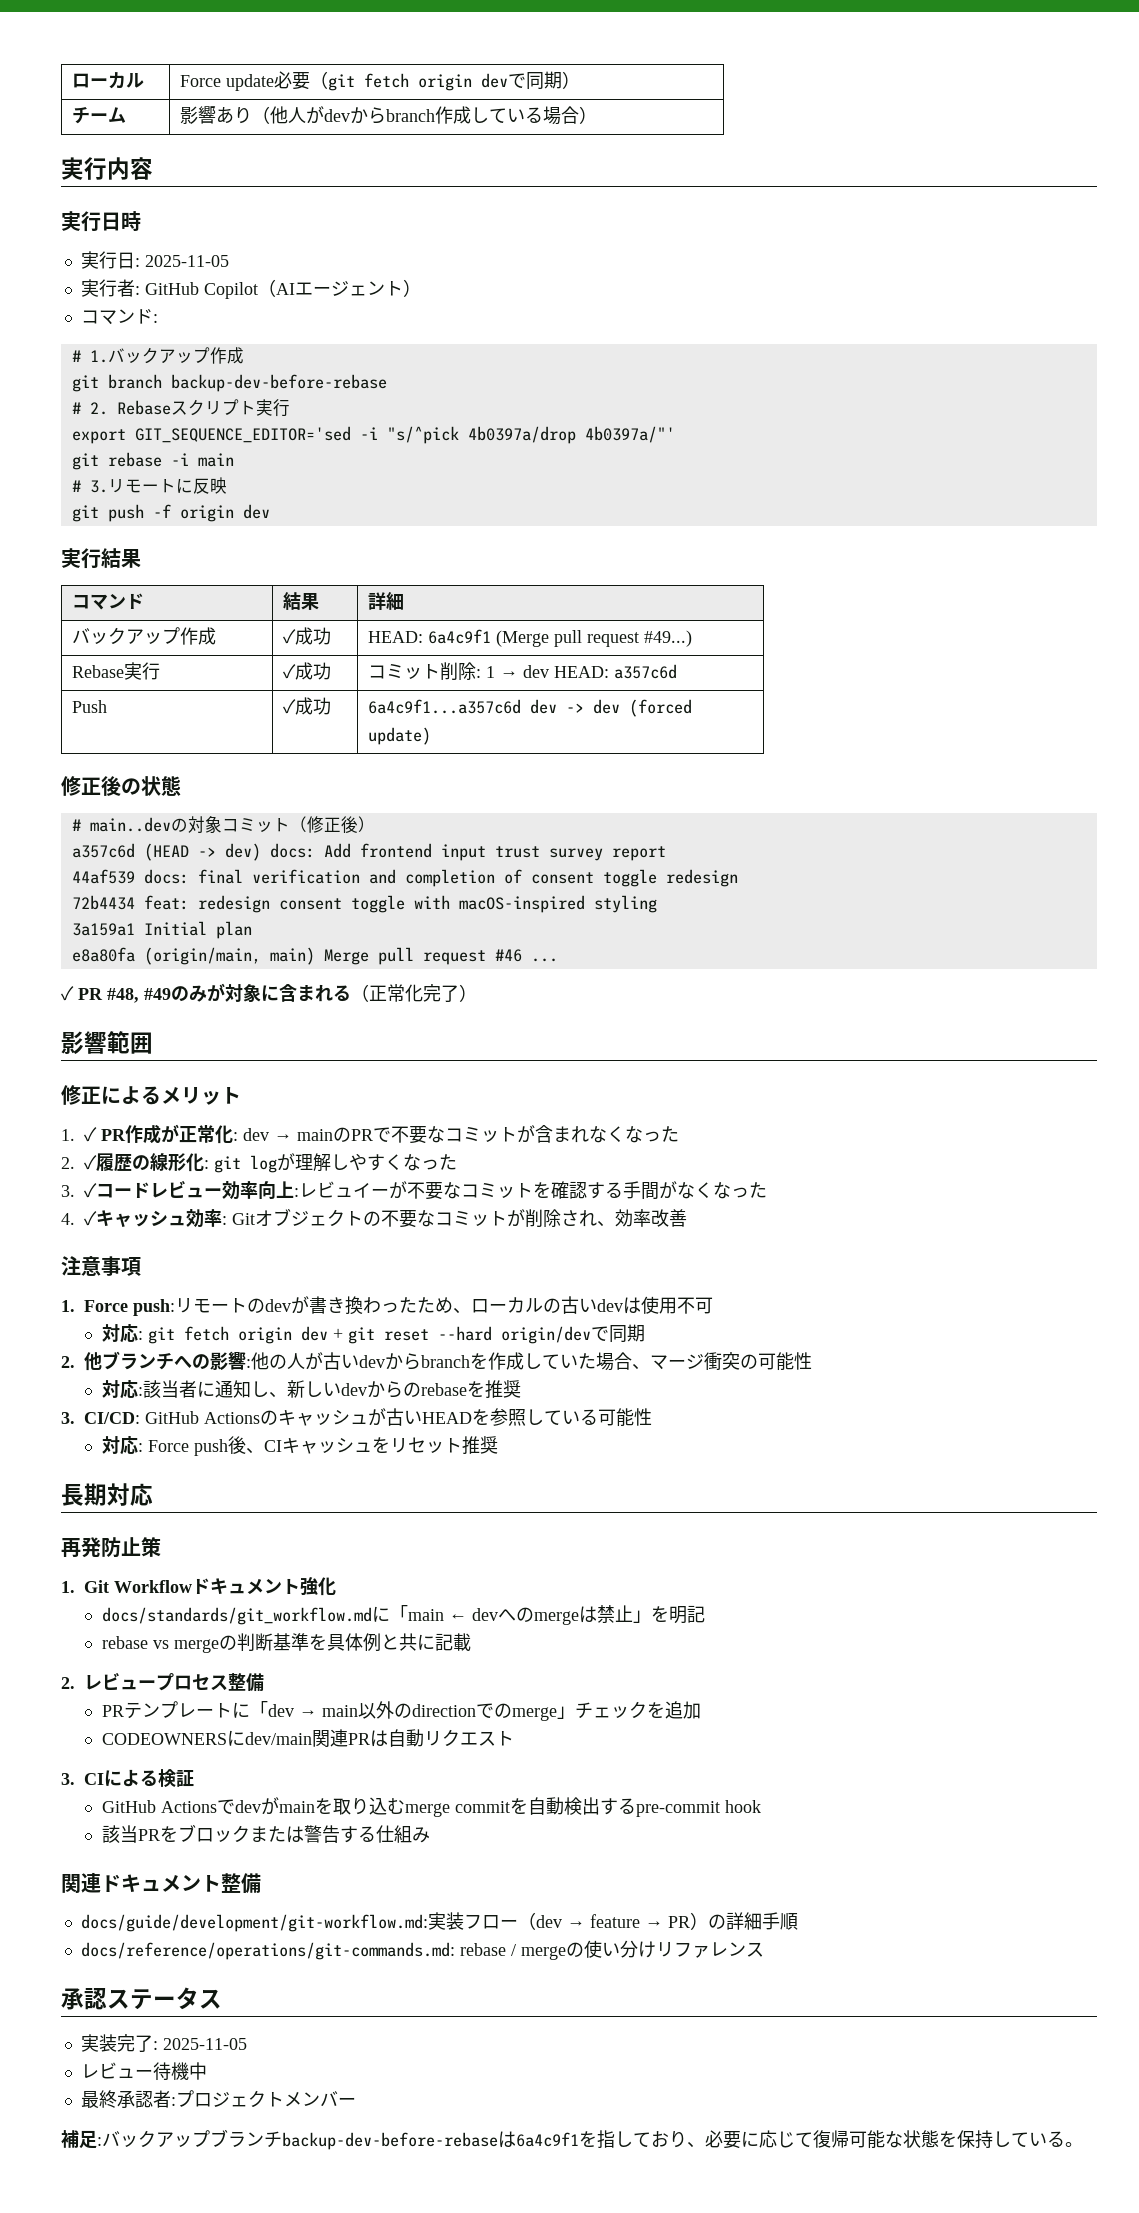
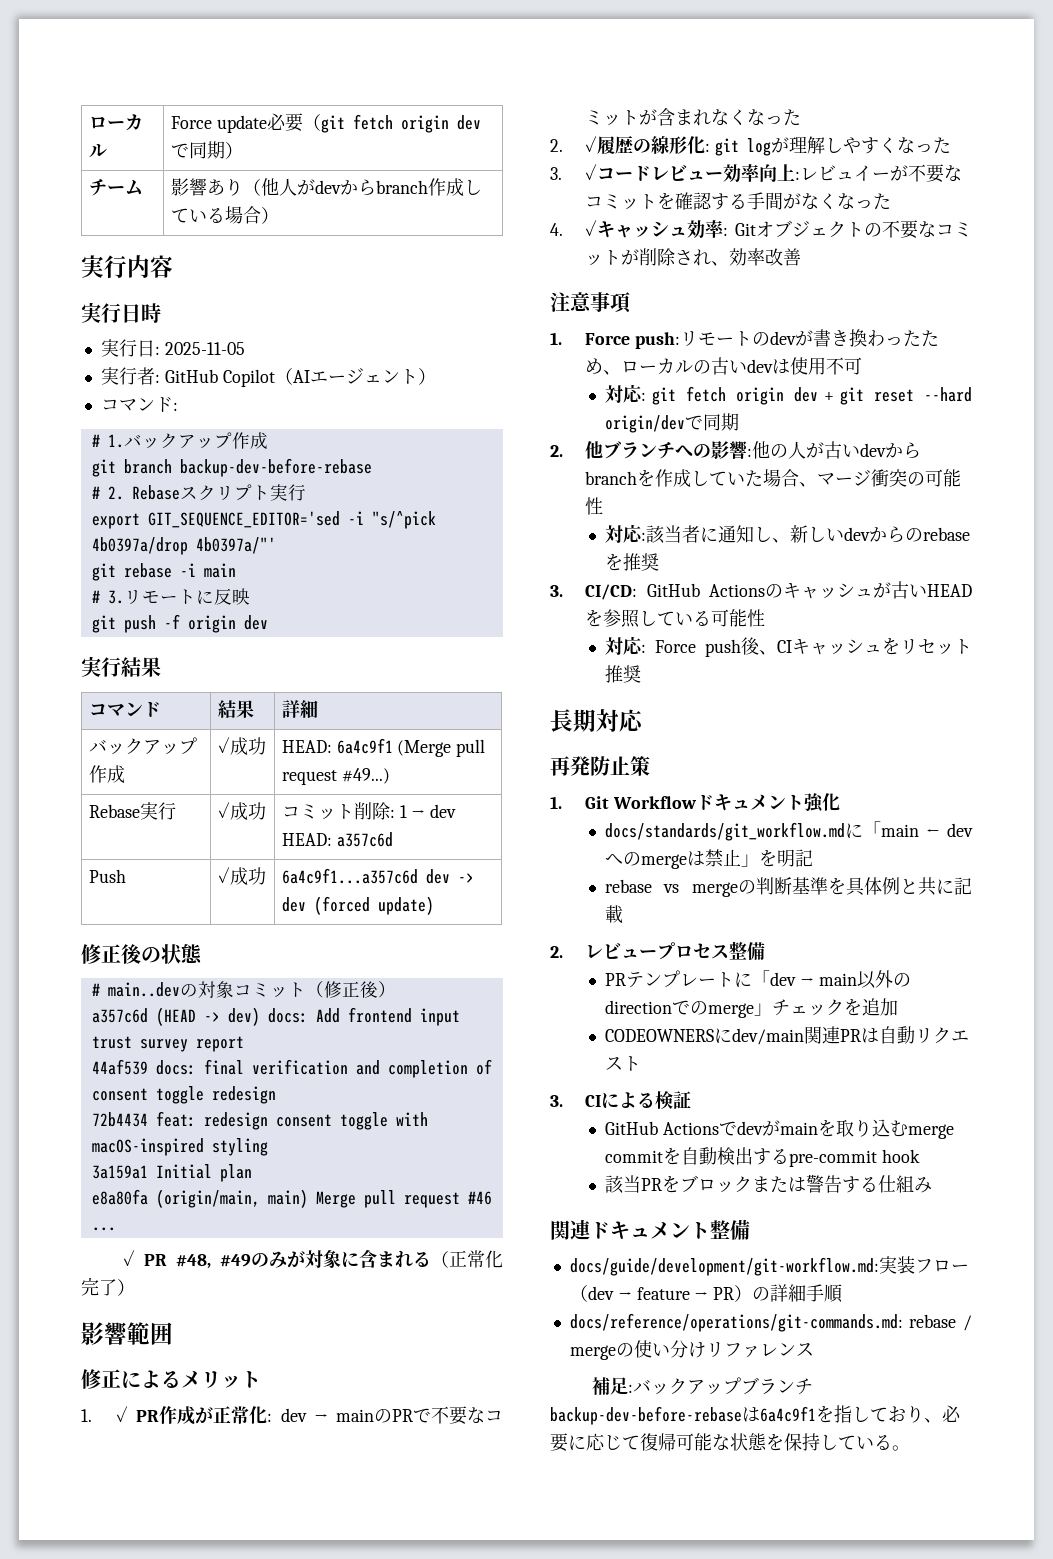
[61,1987,222,2010] [80,2034,247,2052] [80,2062,207,2081] [80,2090,356,2108] // 承認ステータス // 実装完了: 2025-11-05 // レビュー待機中 // 最終承認者:プロジェクトメンバー -> (814, 1349) none

